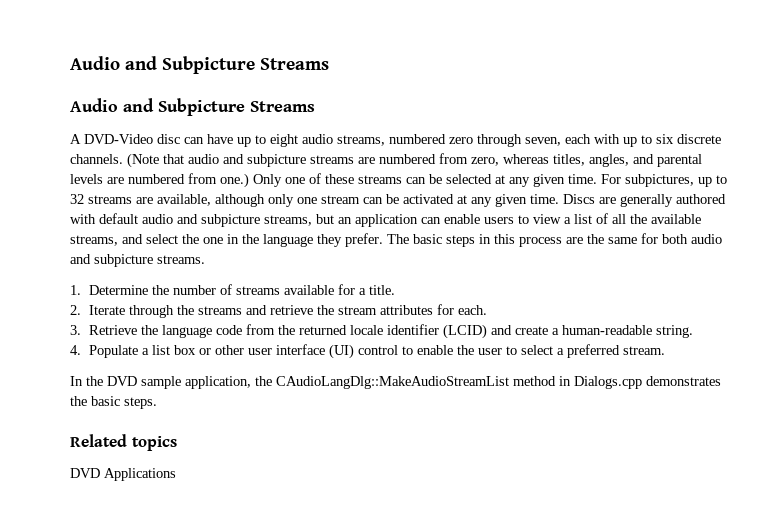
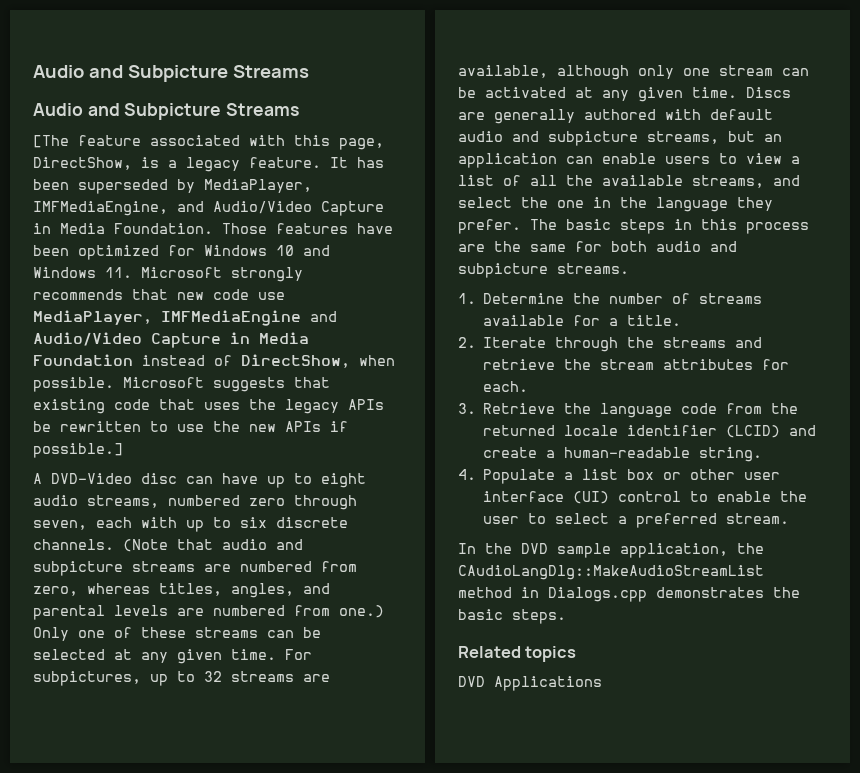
(315, 106) none -> [33,135,384,150] [33,157,384,172] [33,179,312,194] [33,201,384,216] [33,223,393,234] [33,245,330,260] [33,267,303,282] [33,289,285,300] [33,310,337,326] [33,332,309,348] [33,354,395,368] [33,377,330,392] [33,399,384,414] [33,421,348,432] [33,443,123,458] // [The feature associated with this page, DirectShow, is a legacy feature. It has been superseded by MediaPlayer, IMFMediaEngine, and Audio/Video Capture in Media Foundation. Those features have been optimized for Windows 10 and Windows 11. Microsoft strongly recommends that new code use MediaPlayer, IMFMediaEngine and Audio/Video Capture in Media Foundation instead of DirectShow, when possible. Microsoft suggests that existing code that uses the legacy APIs be rewritten to use the new APIs if possible.]

